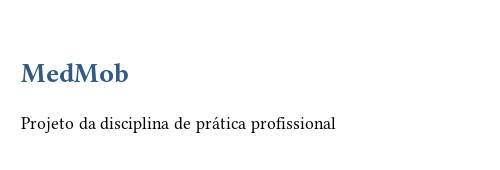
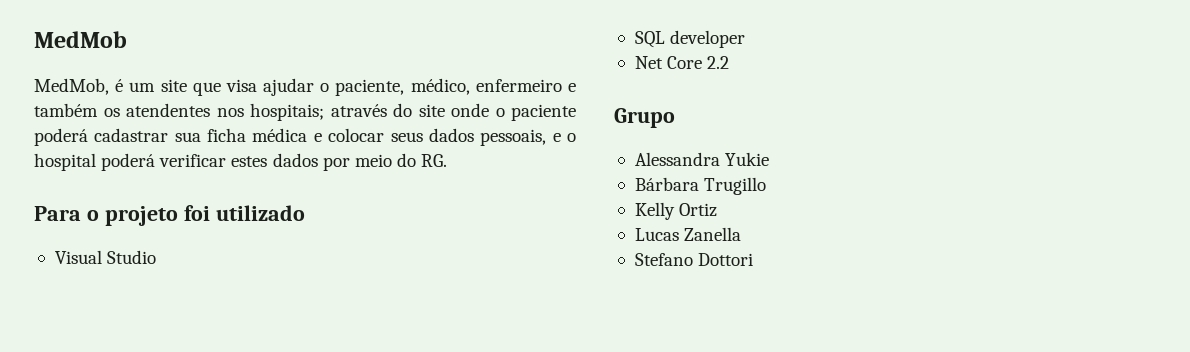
[21,116,336,133] Projeto da disciplina de prática profissional -> [34,78,576,96] [34,103,576,121] [34,128,576,146] [34,153,448,171] [34,205,305,226] [54,250,157,264] [634,30,746,48] [634,56,730,69] [614,108,675,128] [634,152,770,166] [634,177,767,195] [634,202,718,220] [634,227,742,241] [634,253,754,266] MedMob, é um site que visa ajudar o paciente, médico, enfermeiro e também os atendentes nos hospitais; através do site onde o paciente poderá cadastrar sua ficha médica e colocar seus dados pessoais, e o hospital poderá verificar estes dados por meio do RG. // Para o projeto foi utilizado // Visual Studio // SQL developer // Net Core 2.2 // Grupo // Alessandra Yukie // Bárbara Trugillo // Kelly Ortiz // Lucas Zanella // Stefano Dottori

